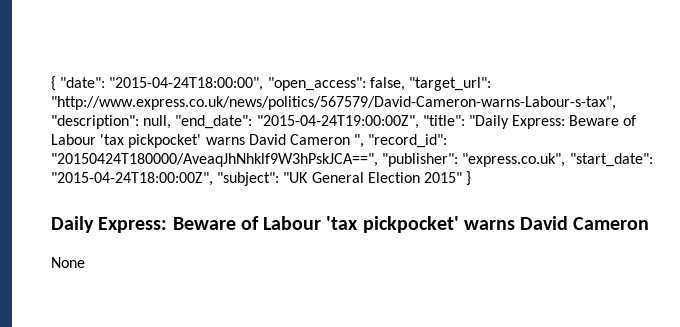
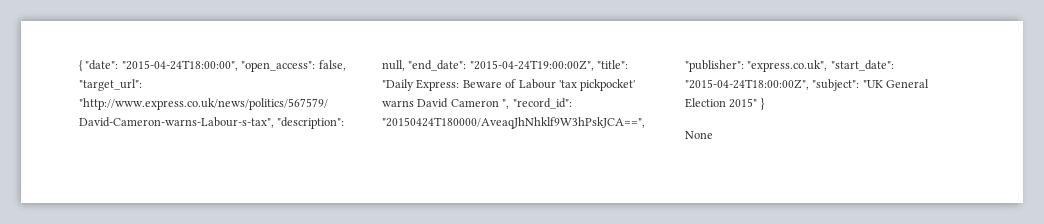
[51,216,650,233] // Daily Express: Beware of Labour 'tax pickpocket' warns David Cameron -> (765, 104) none

